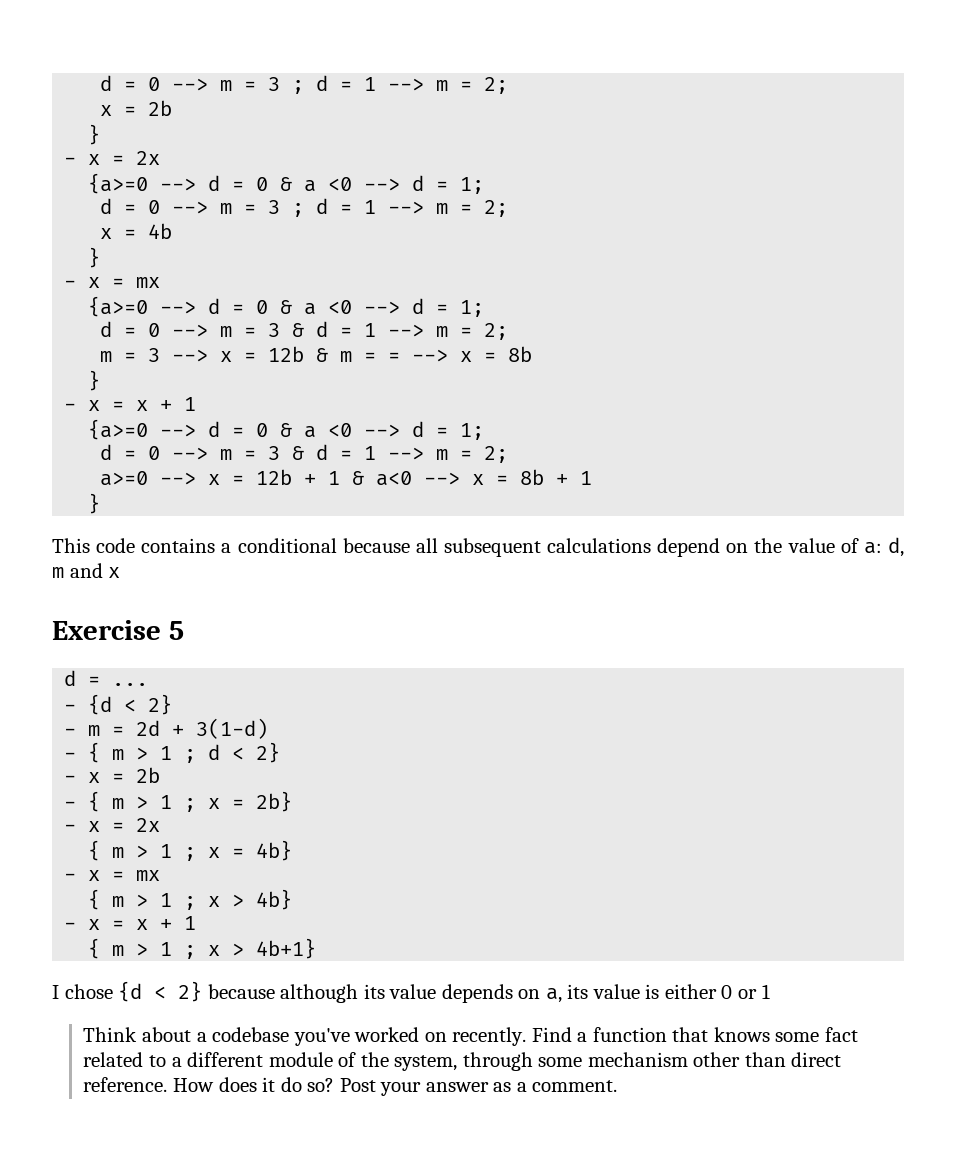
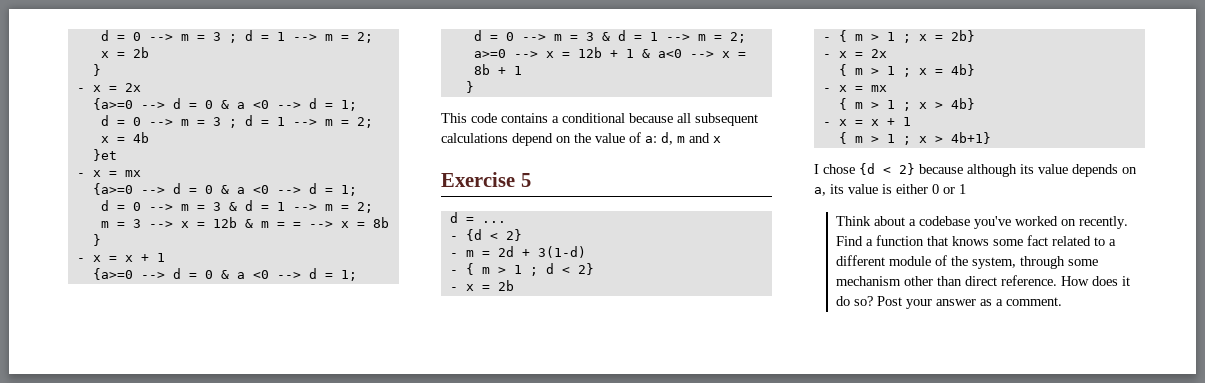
[88,247,101,268] } -> [92,149,117,161] }et

